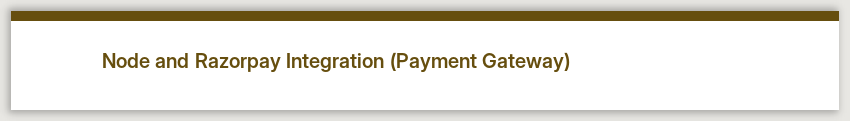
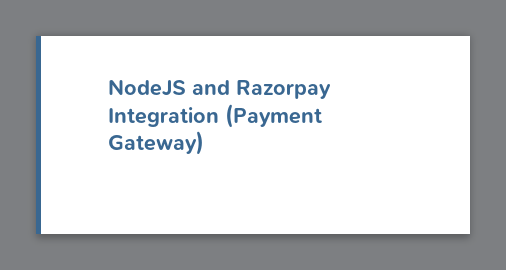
[102,53,150,68] Node -> [108,79,186,97] NodeJS

